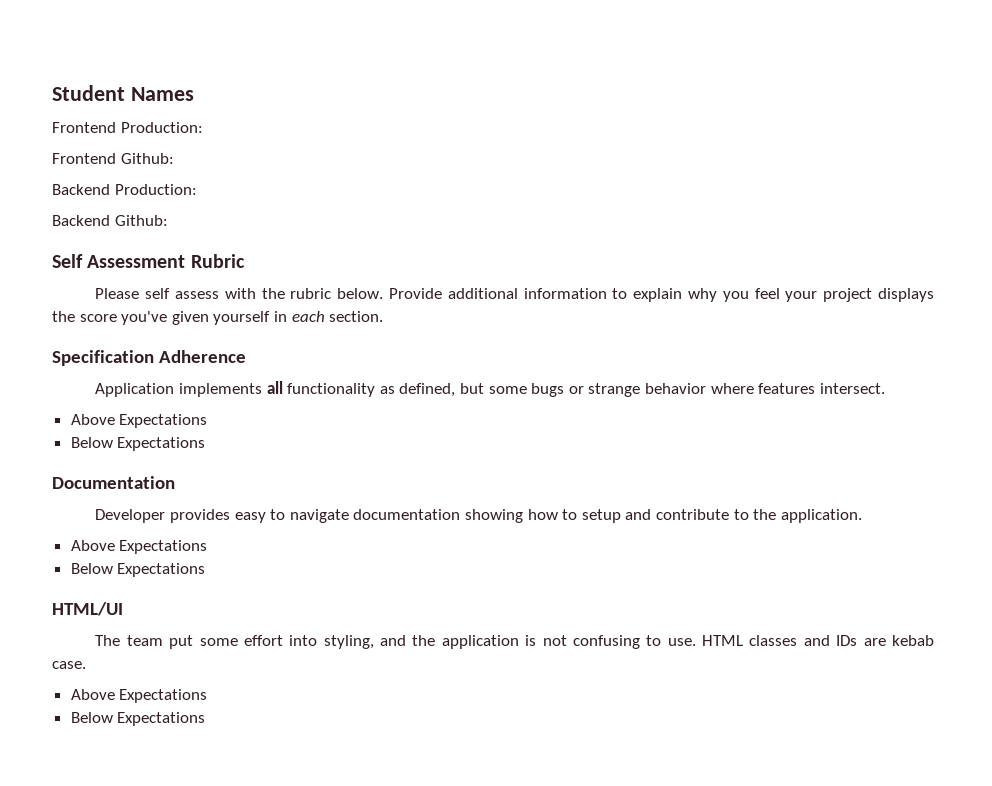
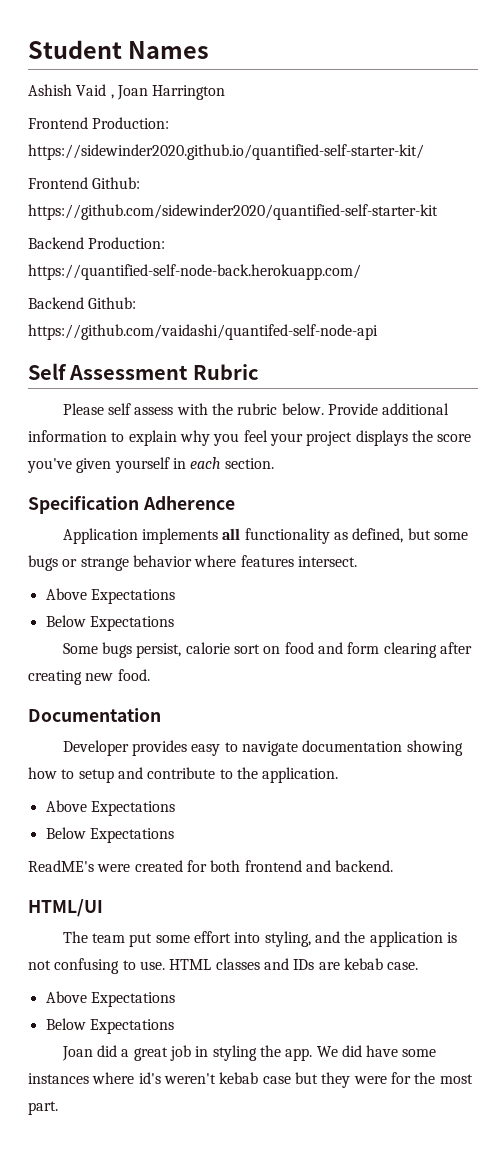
(194, 94) none -> [28,84,226,100] // Ashish Vaid , Joan Harrington
(203, 127) none -> [28,144,424,160] https://sidewinder2020.github.io/quantified-self-starter-kit/
(174, 158) none -> [28,204,438,220] https://github.com/sidewinder2020/quantified-self-starter-kit
(197, 189) none -> [28,264,361,280] https://quantified-self-node-back.herokuapp.com/
(168, 220) none -> [28,324,378,340] https://github.com/vaidashi/quantifed-self-node-api
(206, 444) none -> [62,642,472,658] [28,669,150,685] // Some bugs persist, calorie sort on food and form clearing after creating new food.
(206, 570) none -> [28,860,394,872] // ReadME's were created for both frontend and backend.
(206, 719) none -> [61,1045,437,1061] [28,1072,473,1088] [28,1101,58,1115] // Joan did a great job in styling the app. We did have some instances where id's weren't kebab case but they were for the most part.

